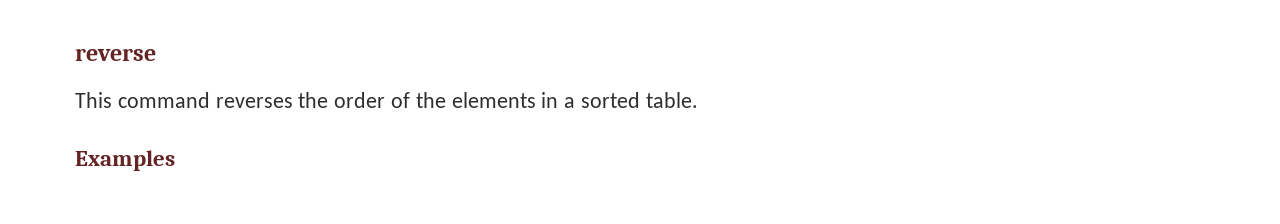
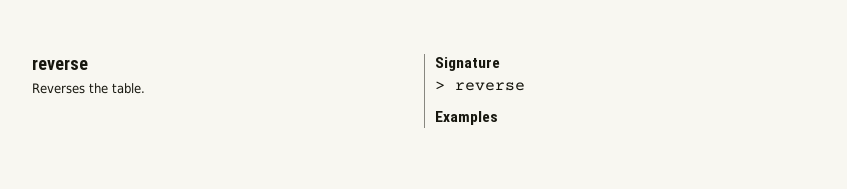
[75,48,156,61] [75,92,698,108] reverse // This command reverses the order of the elements in a sorted table. -> [32,59,88,70] [32,83,145,94] [435,57,500,71] [435,81,525,91] reverse // Reverses the table. // Signature // > reverse

